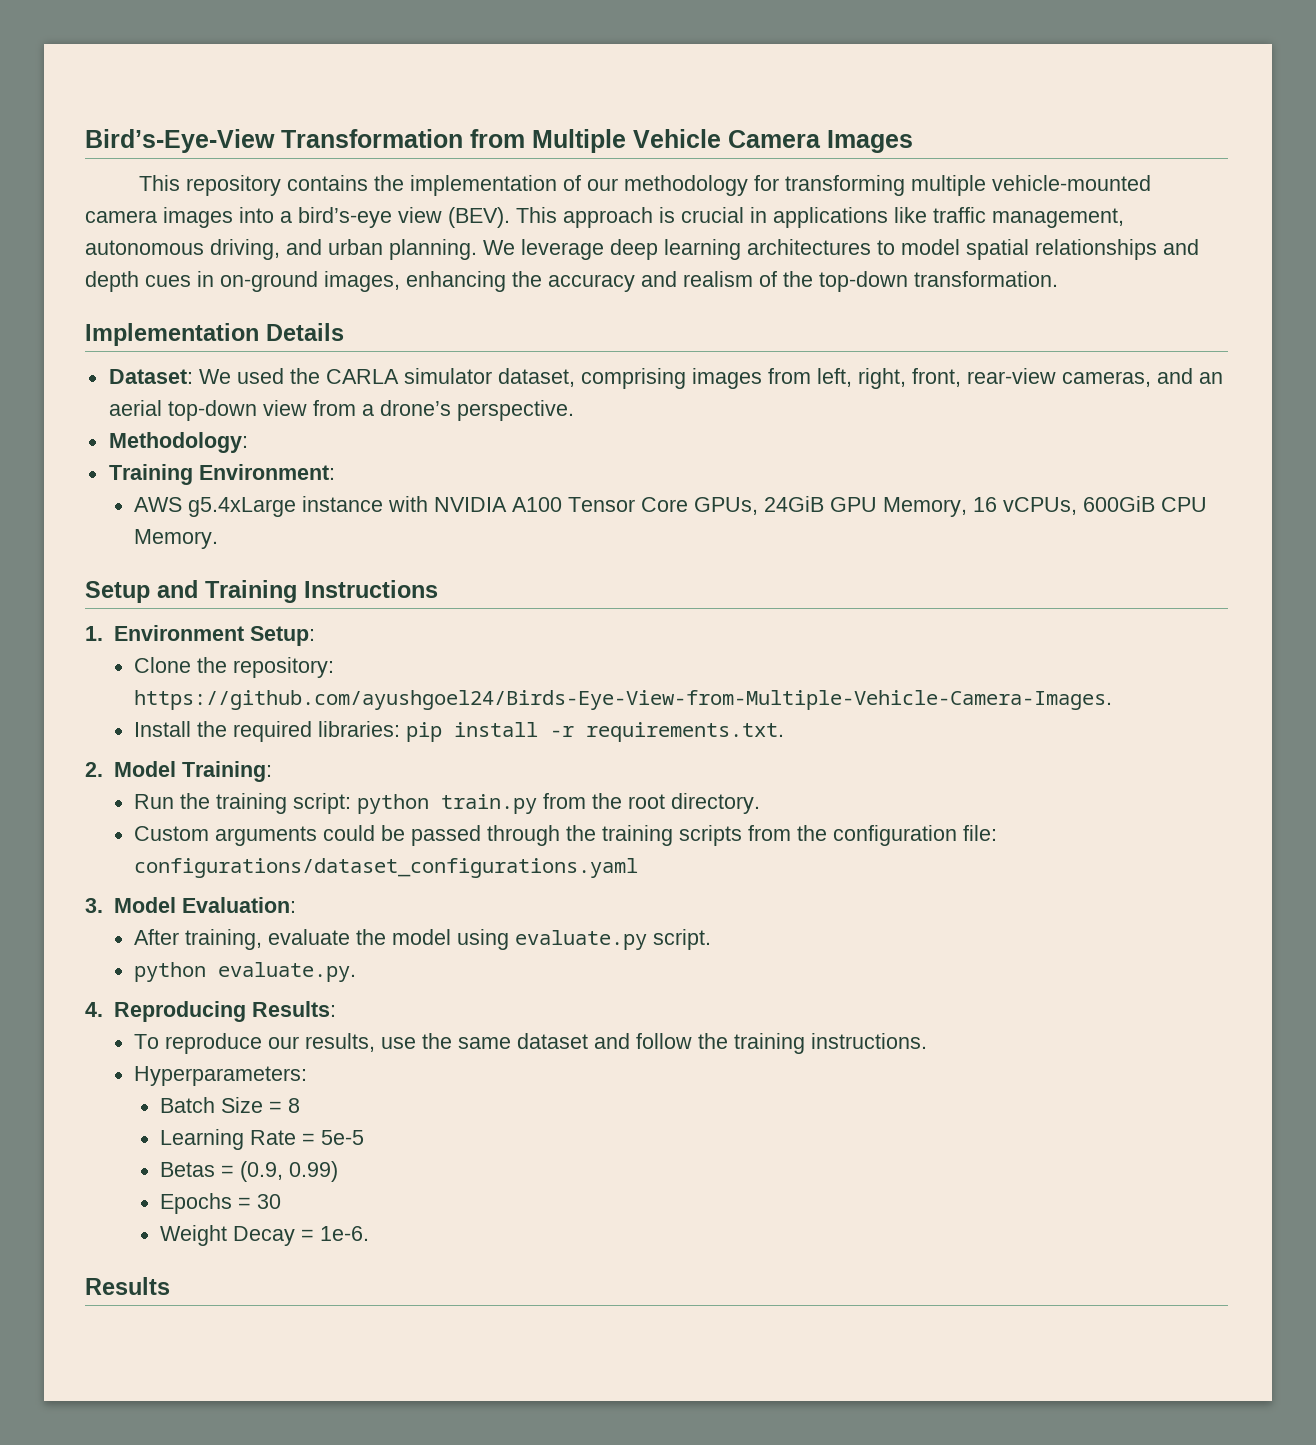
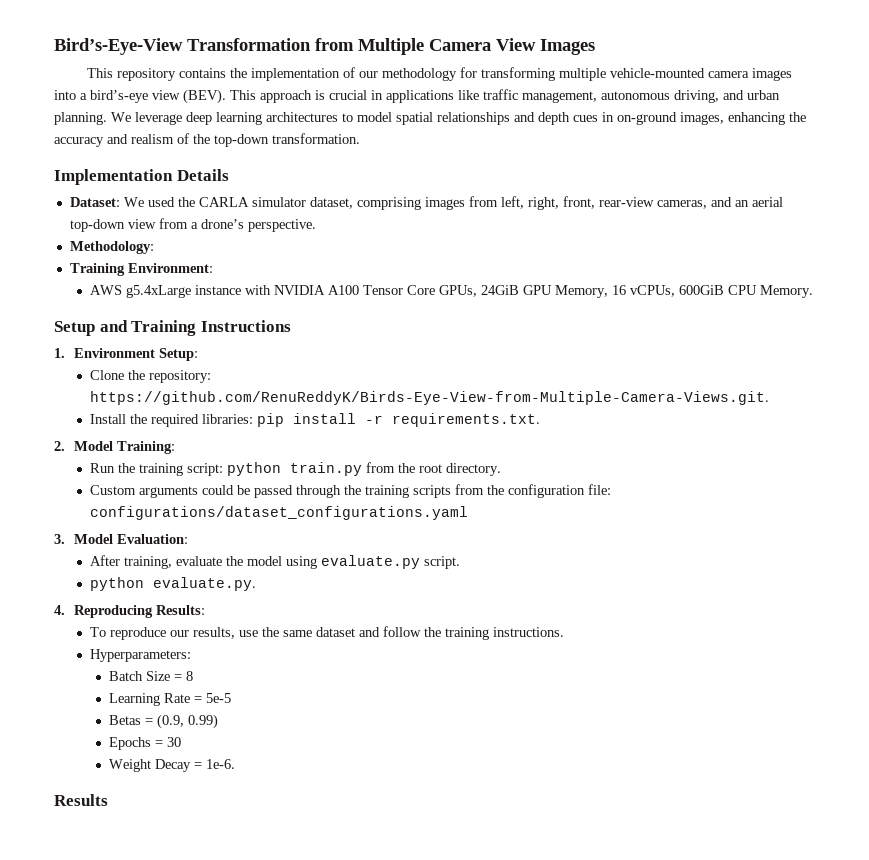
[633,129,821,148] Vehicle Camera -> [429,38,536,51] Camera View
[134,690,1113,710] https://github.com/ayushgoel24/Birds-Eye-View-from-Multiple-Vehicle-Camera-Images. -> [89,391,769,405] https://github.com/RenuReddyK/Birds-Eye-View-from-Multiple-Camera-Views.git.

